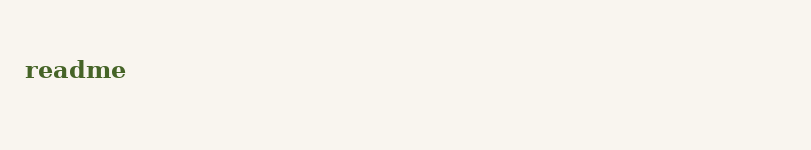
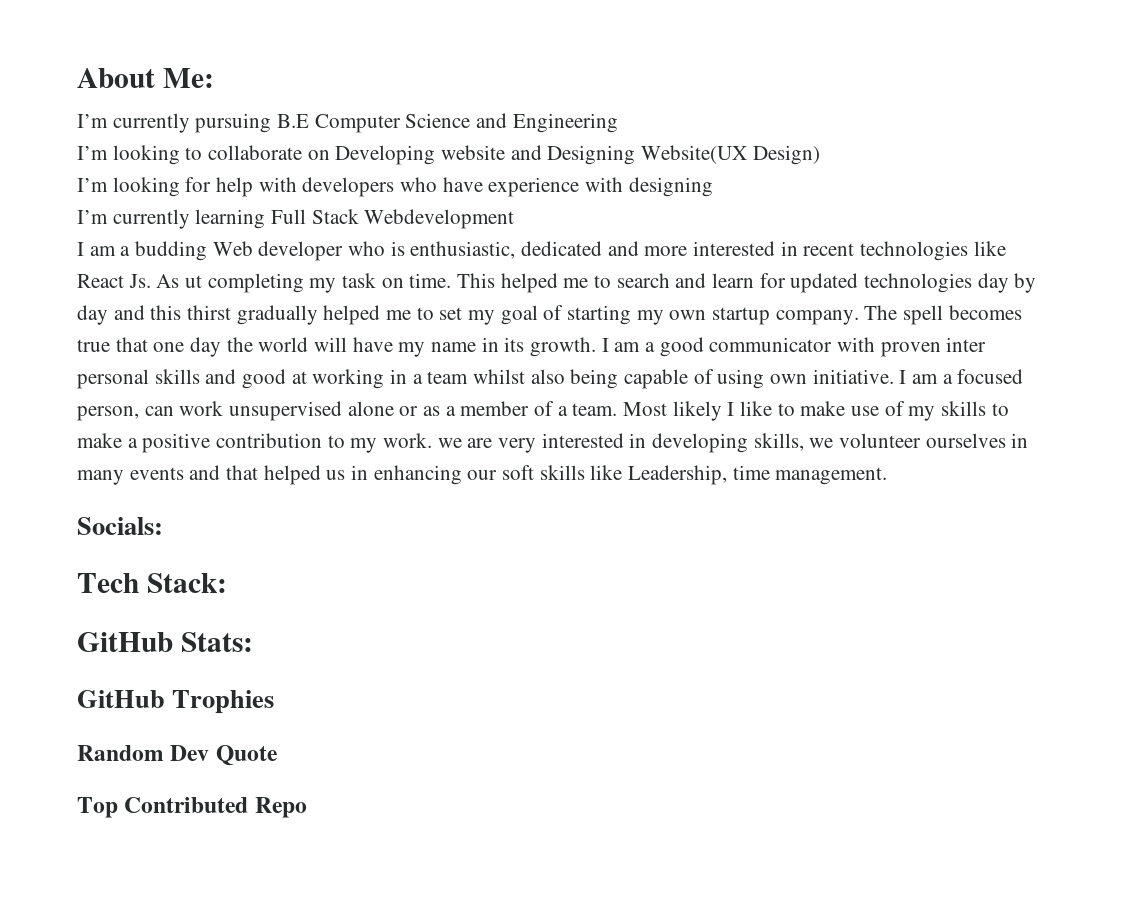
[25,60,126,78] readme -> [77,68,214,88] [77,113,618,133] [77,145,820,165] [77,177,713,197] [77,209,515,229] [77,241,1006,261] [77,273,1037,293] [77,305,1022,325] [77,337,987,357] [77,369,1024,389] [77,401,1009,421] [77,433,1029,453] [77,465,888,485] [77,517,163,535] [77,573,227,593] [77,632,253,652] [77,690,275,714] [77,745,278,766] [77,797,307,818] About Me: // I’m currently pursuing B.E Computer Science and Engineering // I’m looking to collaborate on Developing website and Designing Website(UX Design) // I’m looking for help with developers who have experience with designing // I’m currently learning Full Stack Webdevelopment // I am a budding Web developer who is enthusiastic, dedicated and more interested in recent technologies like React Js. As ut completing my task on time. This helped me to search and learn for updated technologies day by day and this thirst gradually helped me to set my goal of starting my own startup company. The spell becomes true that one day the world will have my name in its growth. I am a good communicator with proven inter personal skills and good at working in a team whilst also being capable of using own initiative. I am a focused person, can work unsupervised alone or as a member of a team. Most likely I like to make use of my skills to make a positive contribution to my work. we are very interested in developing skills, we volunteer ourselves in many events and that helped us in enhancing our soft skills like Leadership, time management. // Socials: // Tech Stack: // GitHub Stats: // GitHub Trophies // Random Dev Quote // Top Contributed Repo

